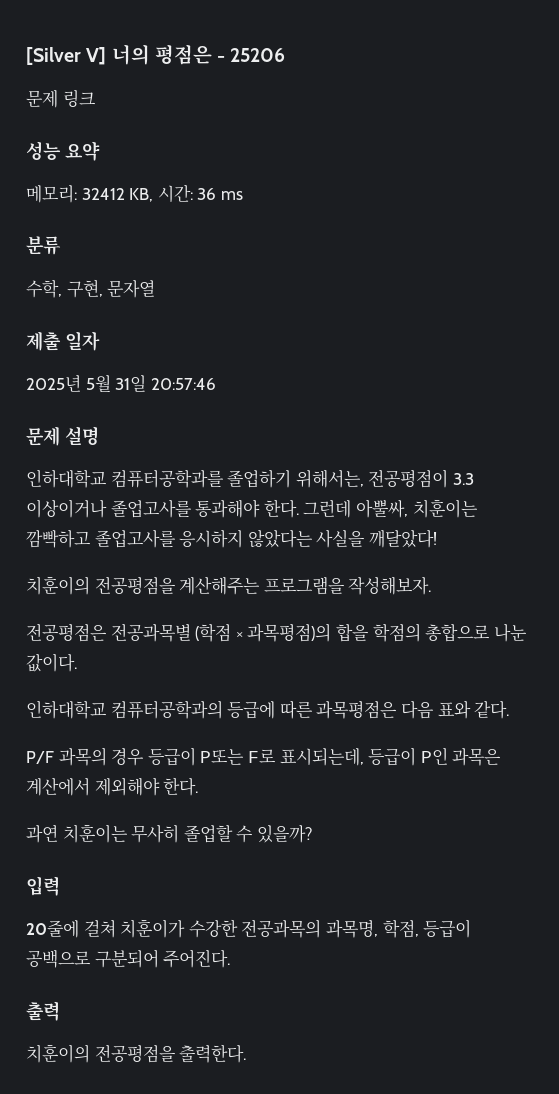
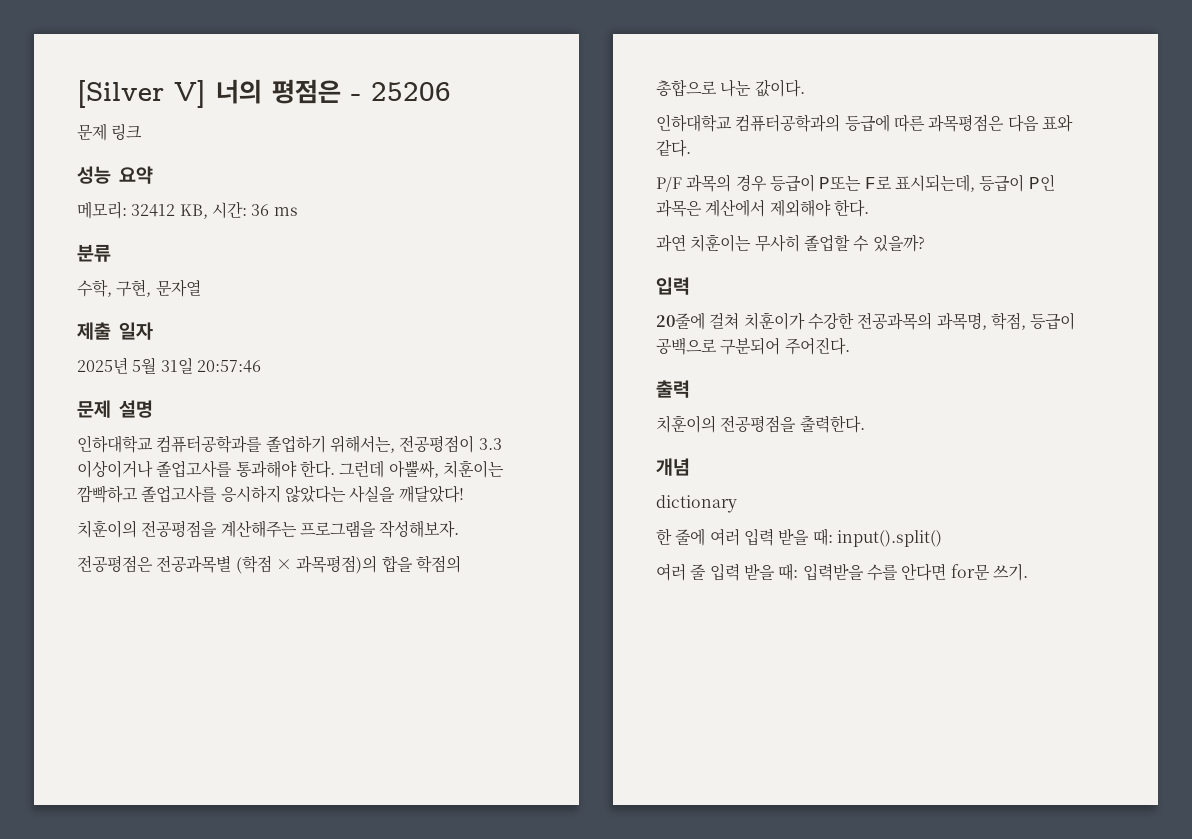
(247, 1053) none -> [656,458,690,476] [656,495,737,513] [656,528,942,547] [656,563,1028,581] // 개념 // dictionary // 한 줄에 여러 입력 받을 때: input().split() // 여러 줄 입력 받을 때: 입력받을 수를 안다면 for문 쓰기.

